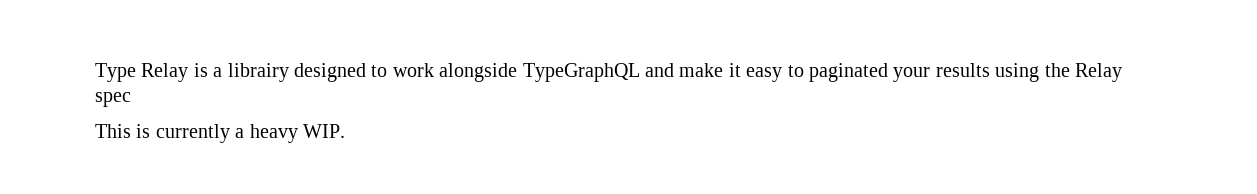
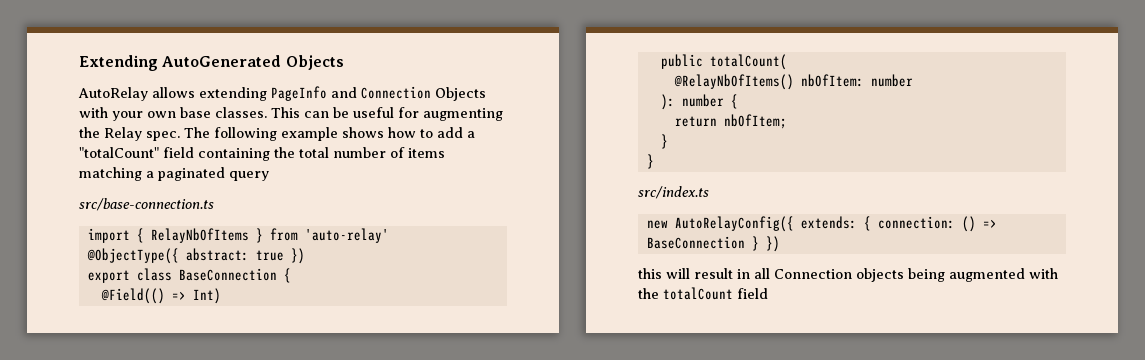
[95,63,1122,82] [95,92,131,107] [95,124,345,143] Type Relay is a librairy designed to work alongside TypeGraphQL and make it easy to paginated your results using the Relay spec // This is currently a heavy WIP. -> [79,55,344,71] [78,86,486,101] [79,107,503,121] [79,127,475,141] [79,147,445,161] [79,167,269,181] [79,198,214,211] [87,228,389,243] [86,248,305,264] [87,268,291,283] [100,288,221,304] [660,54,787,70] [673,74,913,90] [660,94,738,110] [674,114,787,129] [660,134,668,149] [646,154,654,169] [638,186,709,199] [646,216,997,232] [646,236,780,252] [638,268,1058,282] [638,287,768,300] Extending AutoGenerated Objects // AutoRelay allows extending PageInfo and Connection Objects with your own base classes. This can be useful for augmenting the Relay spec. The following example shows how to add a "totalCount" field containing the total number of items matching a paginated query // src/base-connection.ts // import { RelayNbOfItems } from 'auto-relay' // @ObjectType({ abstract: true }) // export class BaseConnection { // @Field(() => Int) // public totalCount( // @RelayNbOfItems() nbOfItem: number // ): number { // return nbOfItem; // } // } // src/index.ts // new AutoRelayConfig({ extends: { connection: () => BaseConnection } }) // this will result in all Connection objects being augmented with the totalCount field

